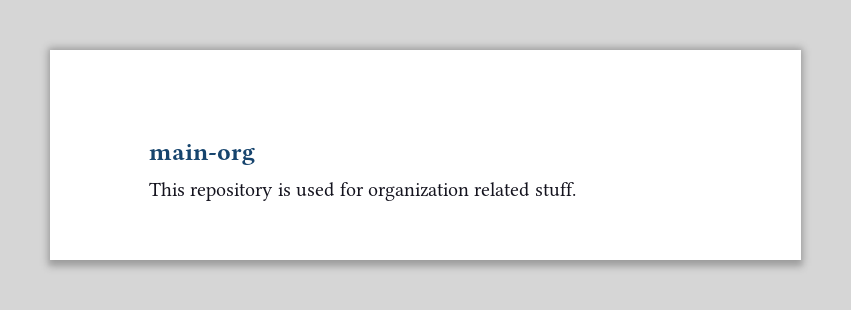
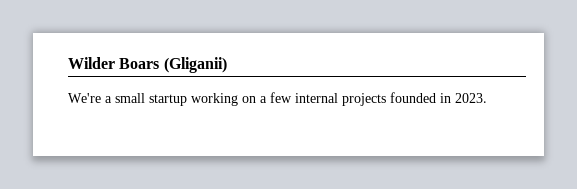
[149,144,255,165] [149,182,576,201] main-org // This repository is used for organization related stuff. -> [68,57,227,73] [68,92,487,106] Wilder Boars (Gliganii) // We're a small startup working on a few internal projects founded in 2023.

